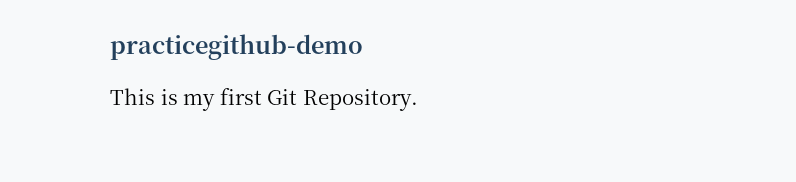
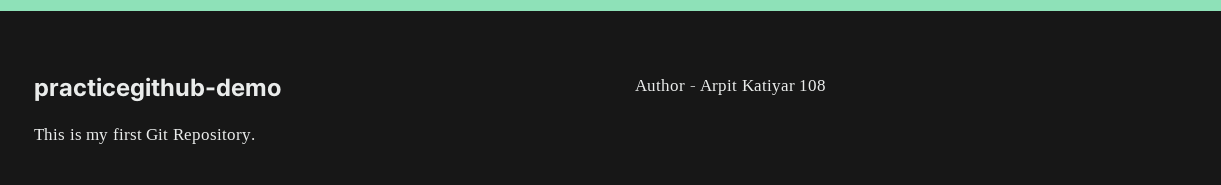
(418, 100) none -> [635,79,827,95] // Author - Arpit Katiyar 108

